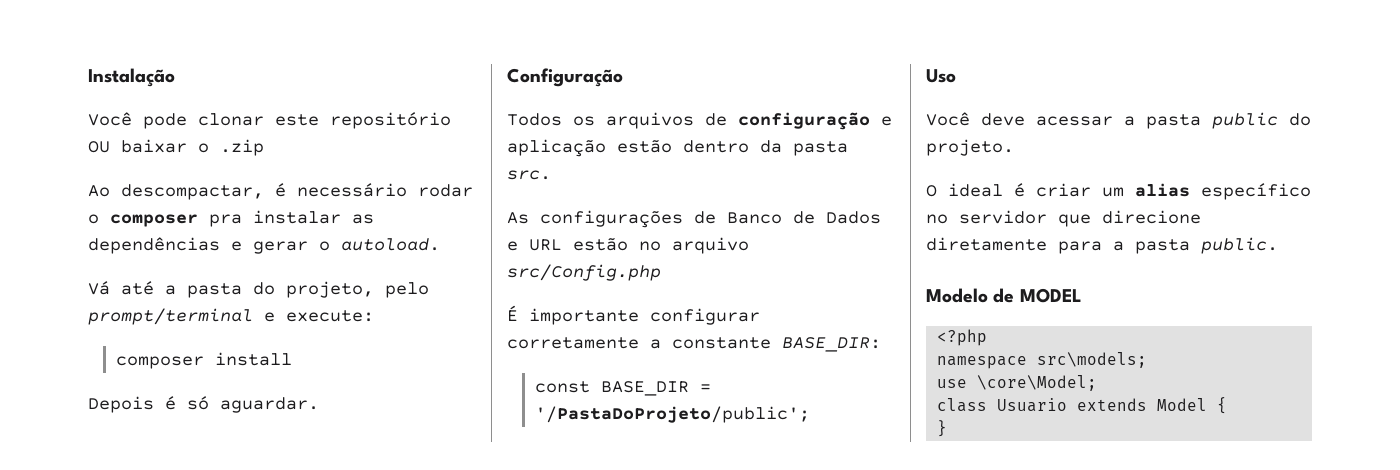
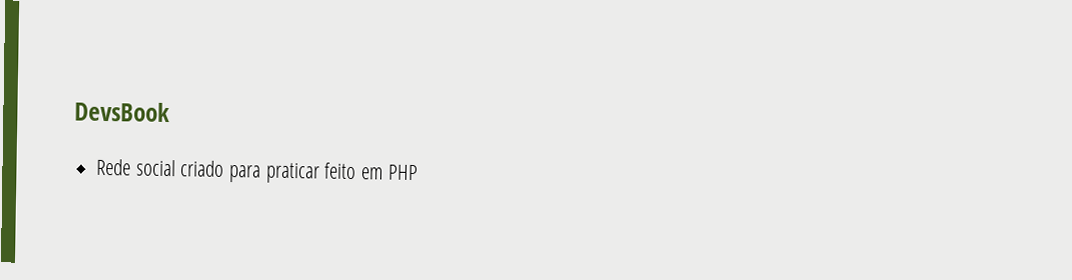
[88,68,175,87] [88,112,451,129] [88,139,264,156] [88,183,473,200] [88,210,374,227] [88,237,440,254] [88,281,429,298] [88,308,374,325] [116,352,293,369] [88,396,319,413] [507,68,623,87] [507,112,892,130] [507,139,848,157] [507,170,551,180] [507,210,881,228] [507,237,749,254] [507,264,661,281] [507,305,760,325] [507,337,881,352] [535,381,712,396] [535,406,811,423] [926,69,956,83] [926,112,1311,129] [926,139,1014,156] [926,183,1311,200] [926,210,1201,227] [926,237,1278,254] [926,288,1082,303] [937,329,988,346] [937,352,1148,369] [937,375,1098,391] [937,397,1228,414] [937,420,948,437] Instalação // Você pode clonar este repositório OU baixar o .zip // Ao descompactar, é necessário rodar o composer pra instalar as dependências e gerar o autoload. // Vá até a pasta do projeto, pelo prompt/terminal e execute: // composer install // Depois é só aguardar. // Configuração // Todos os arquivos de configuração e aplicação estão dentro da pasta src. // As configurações de Banco de Dados e URL estão no arquivo src/Config.php // É importante configurar corretamente a constante BASE_DIR: // const BASE_DIR = '/PastaDoProjeto/public'; // Uso // Você deve acessar a pasta public do projeto. // O ideal é criar um alias específico no servidor que direcione diretamente para a pasta public. // Modelo de MODEL // <?php // namespace src\models; // use \core\Model; // class Usuario extends Model { // } -> [74,101,170,123] [96,158,418,184] DevsBook // Rede social criado para praticar feito em PHP

